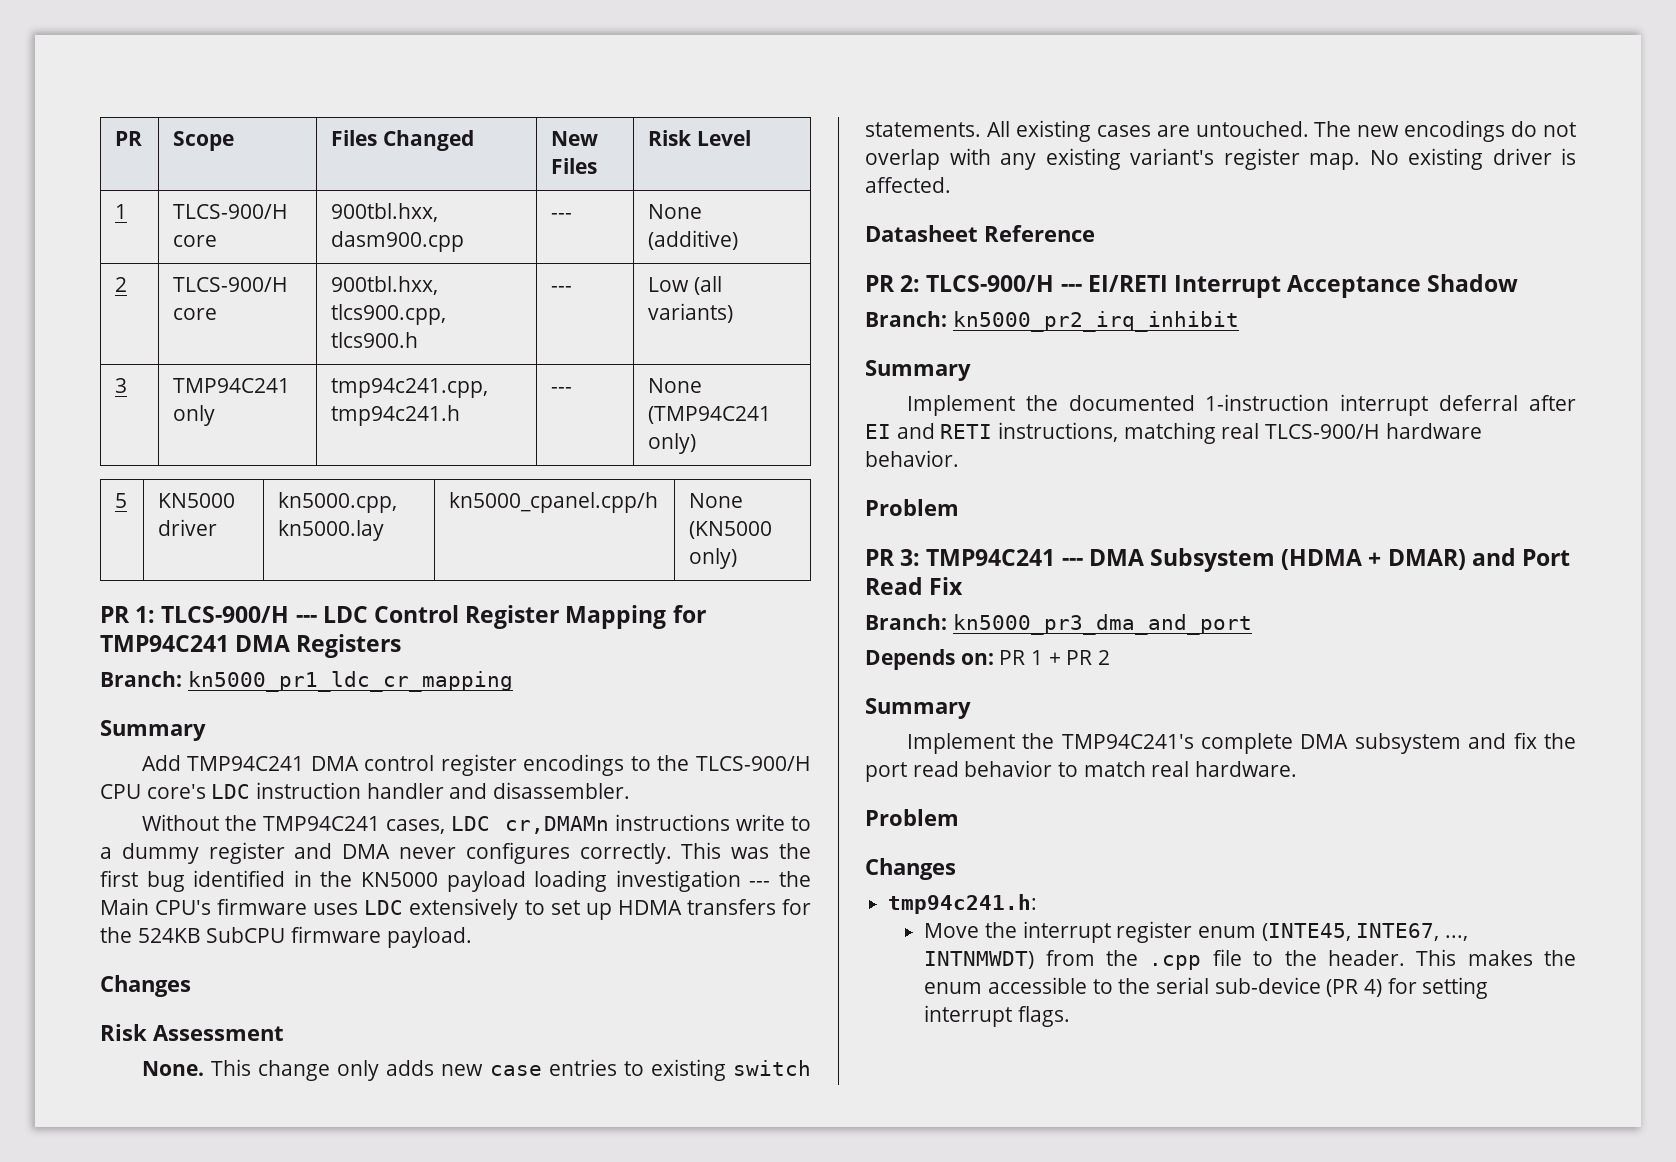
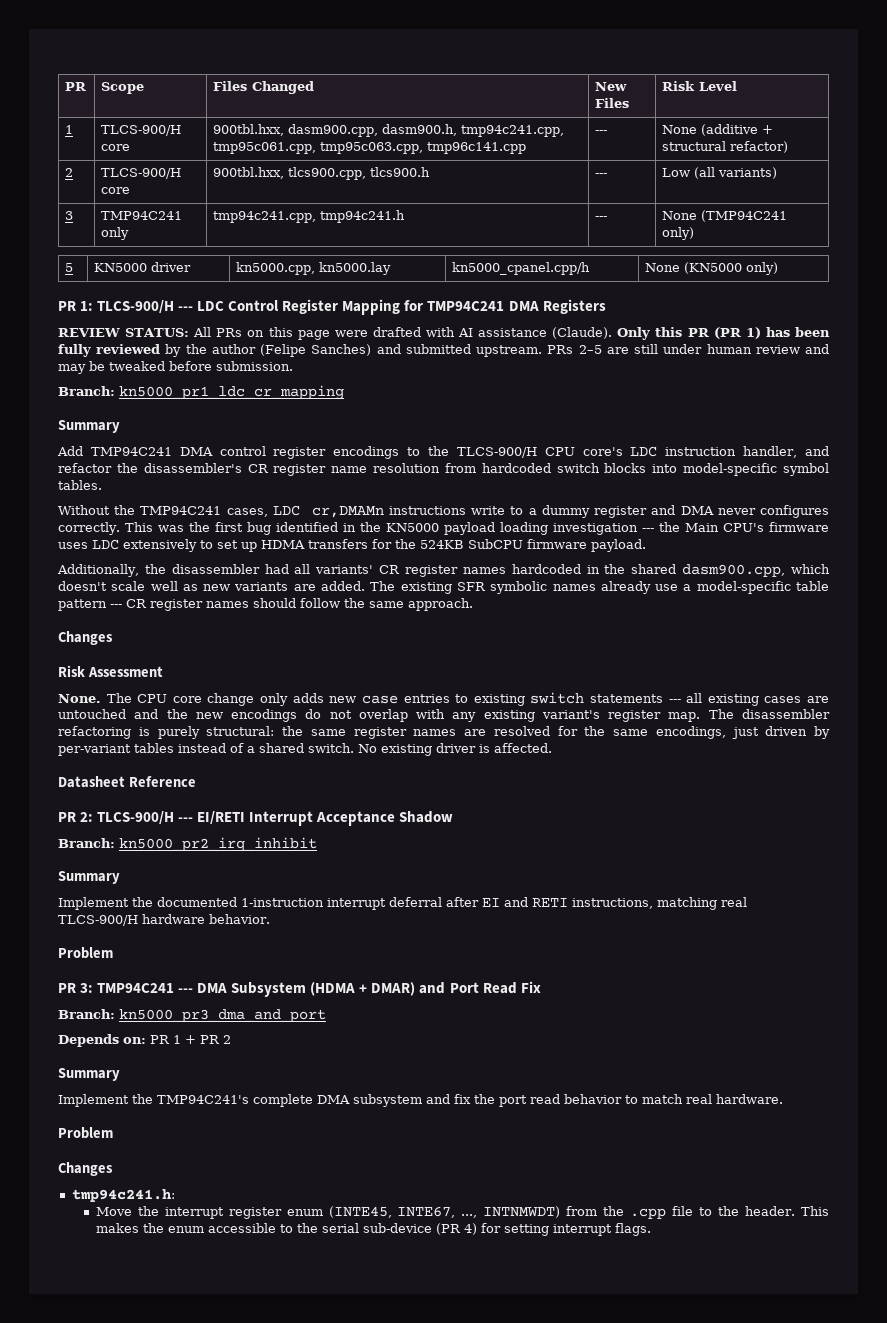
[331,231,465,252] [551,213,573,219] [648,204,703,219] [648,230,739,250] dasm900.cpp | --- | None (additive) -> [288,124,565,137] [213,142,527,154] [595,130,608,134] [662,124,774,136] [662,141,789,153] dasm900.cpp, dasm900.h, tmp94c241.cpp, tmp95c061.cpp, tmp95c063.cpp, tmp96c141.cpp | --- | None (additive + structural refactor)
(402, 646) none -> [58,327,830,340] [58,344,830,357] [58,361,293,374] // REVIEW STATUS: All PRs on this page were drafted with AI assistance (Claude). Only this PR (PR 1) has been fully reviewed by the author (Felipe Sanches) and submitted upstream. PRs 2–5 are still under human review and may be tweaked before submission.
[366,782,631,799] handler and disassembler. -> [743,446,830,458] [58,463,829,476] [58,480,102,490] handler, and refactor the disassembler's CR register name resolution from hardcoded switch blocks into model-specific symbol tables.
(472, 937) none -> [57,564,831,577] [58,581,829,594] [58,598,473,611] // Additionally, the disassembler had all variants' CR register names hardcoded in the shared dasm900.cpp, which doesn't scale well as new variants are added. The existing SFR symbolic names already use a model-specific table pattern --- CR register names should follow the same approach.
[211,1059,252,1076] This -> [106,693,202,703] The CPU core
[865,120,1352,142] statements. All existing cases are untouched. The -> [589,693,829,706] [58,709,188,719] statements --- all existing cases are untouched and the
(1360, 161) none -> [708,709,830,719] [58,726,830,739] [58,743,354,756] The disassembler refactoring is purely structural: the same register names are resolved for the same encodings, just driven by per-variant tables instead of a shared switch.

